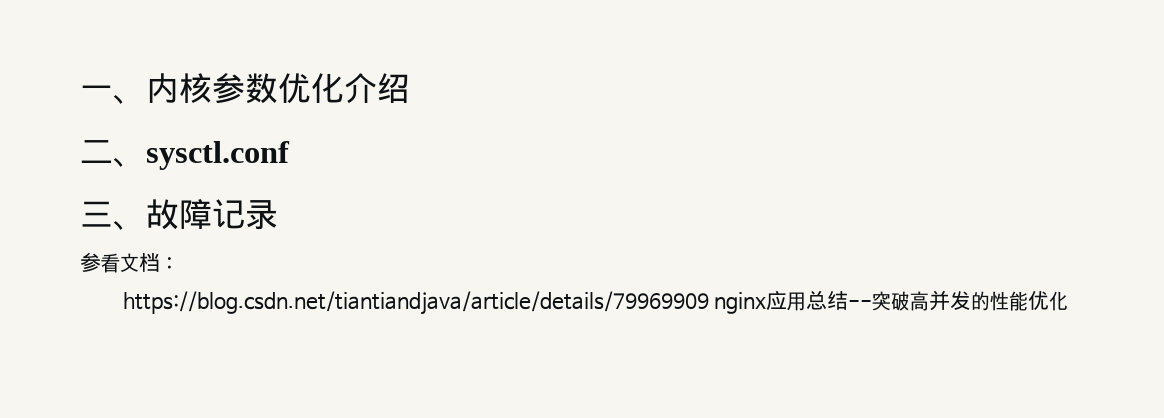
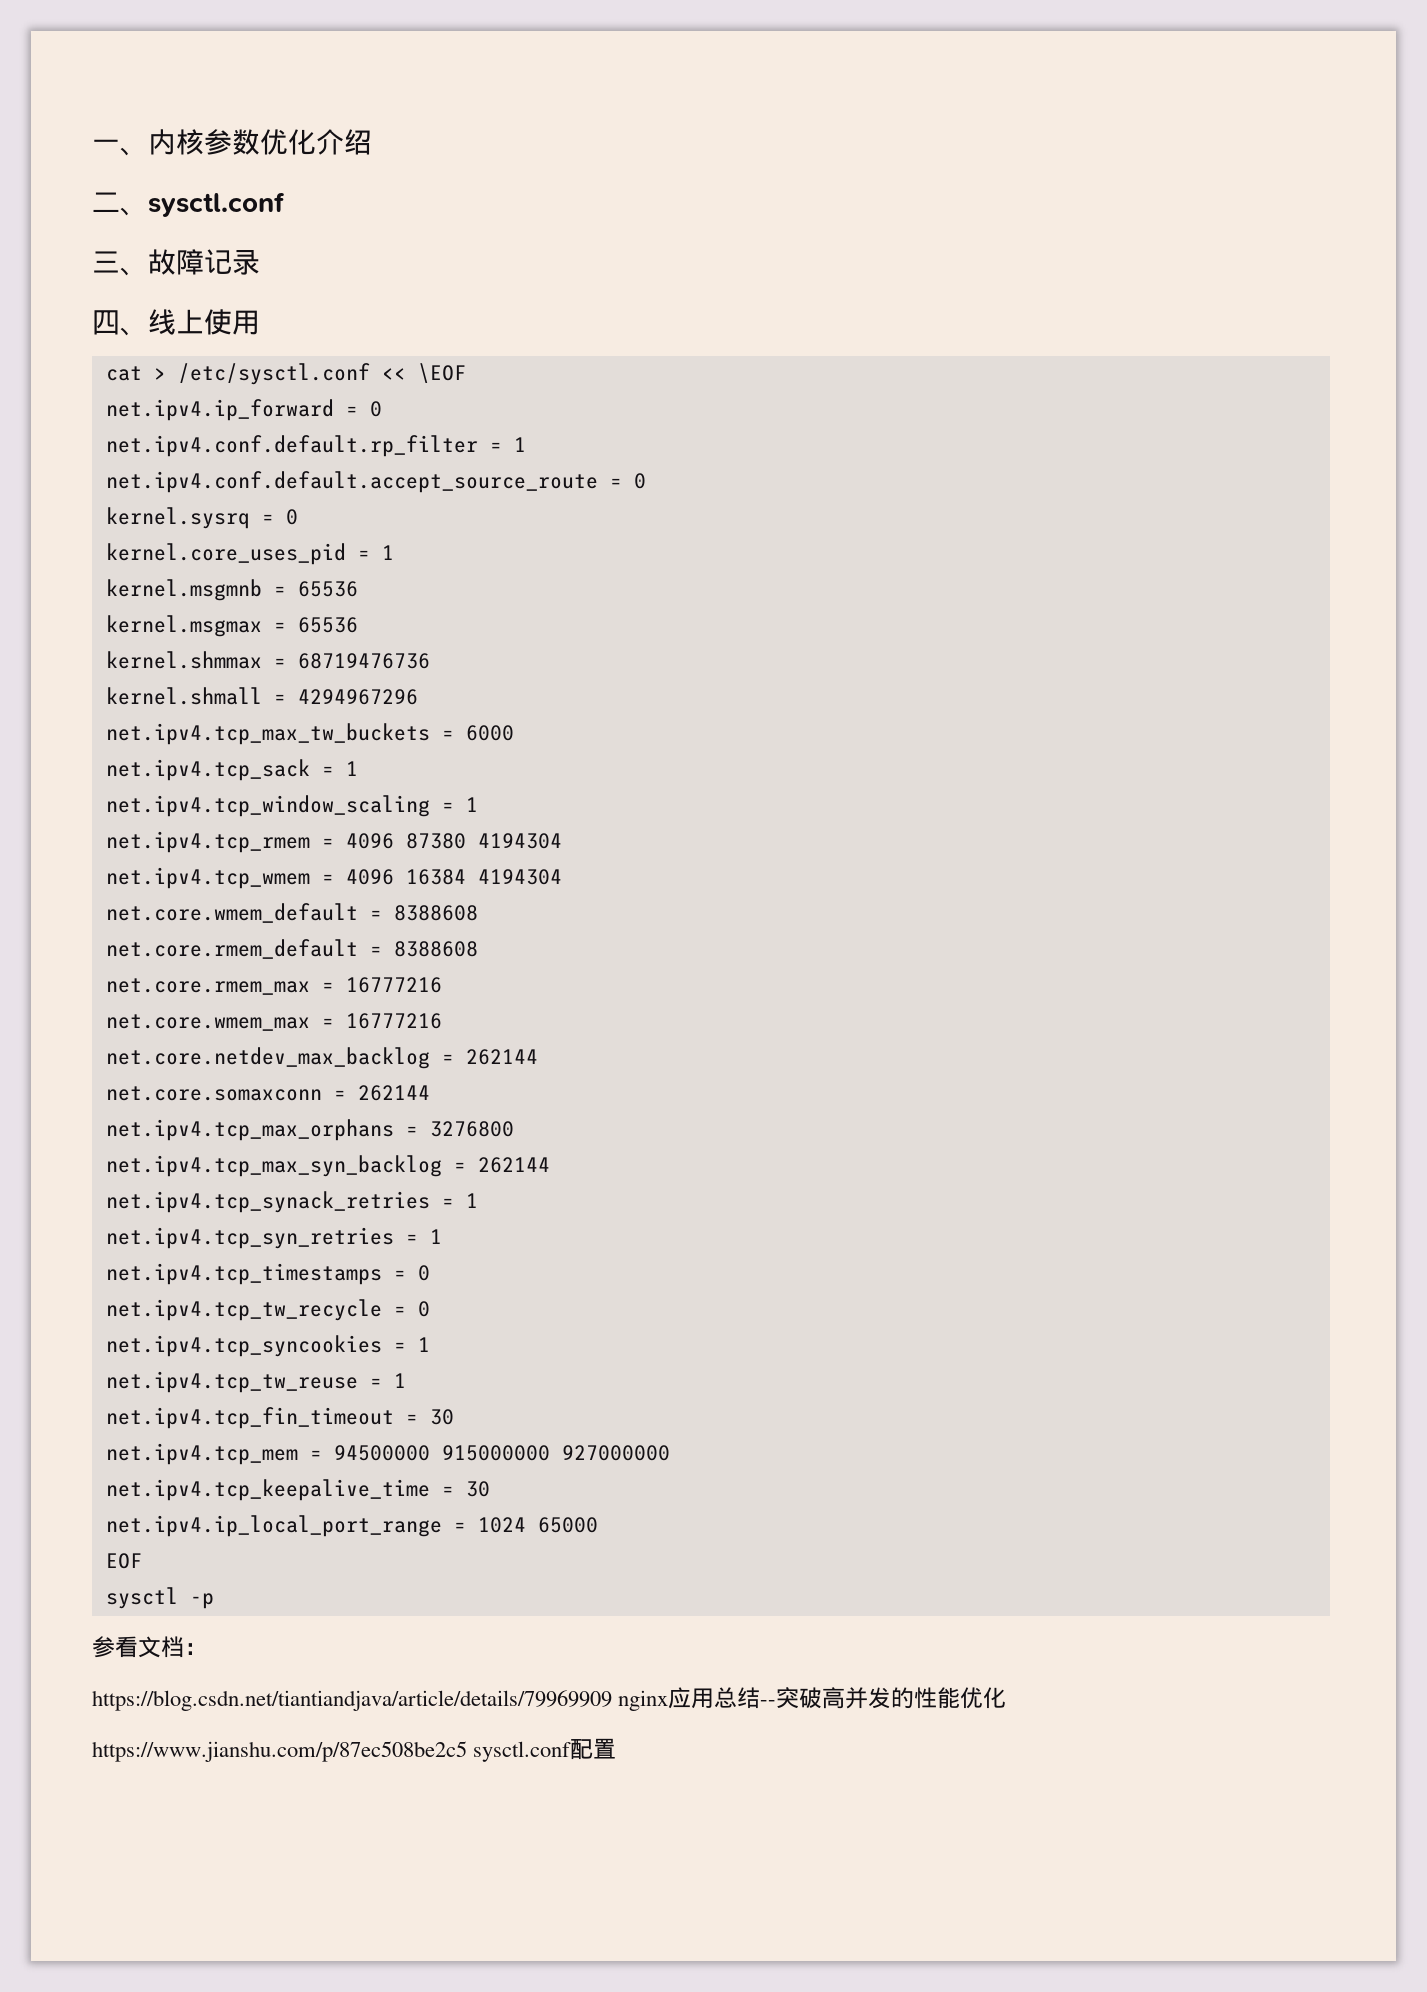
(278, 215) none -> [92,309,260,336] [105,363,466,385] [105,399,382,421] [105,435,526,457] [105,471,646,493] [105,507,298,529] [105,543,394,565] [105,579,358,601] [105,615,358,637] [105,651,430,669] [105,687,418,705] [105,723,514,745] [105,759,358,781] [105,795,478,817] [105,831,562,853] [105,867,562,889] [105,903,478,923] [105,939,478,959] [105,977,442,995] [105,1013,442,1031] [105,1047,538,1069] [105,1085,430,1101] [105,1119,514,1141] [105,1155,550,1177] [105,1191,478,1213] [105,1227,442,1249] [105,1263,430,1285] [105,1299,430,1321] [105,1335,430,1357] [105,1371,406,1393] [105,1407,454,1429] [105,1443,670,1465] [105,1479,490,1501] [105,1515,598,1537] [105,1553,142,1569] [105,1587,214,1609] // 四、线上使用 // cat > /etc/sysctl.conf << \EOF // net.ipv4.ip_forward = 0 // net.ipv4.conf.default.rp_filter = 1 // net.ipv4.conf.default.accept_source_route = 0 // kernel.sysrq = 0 // kernel.core_uses_pid = 1 // kernel.msgmnb = 65536 // kernel.msgmax = 65536 // kernel.shmmax = 68719476736 // kernel.shmall = 4294967296 // net.ipv4.tcp_max_tw_buckets = 6000 // net.ipv4.tcp_sack = 1 // net.ipv4.tcp_window_scaling = 1 // net.ipv4.tcp_rmem = 4096 87380 4194304 // net.ipv4.tcp_wmem = 4096 16384 4194304 // net.core.wmem_default = 8388608 // net.core.rmem_default = 8388608 // net.core.rmem_max = 16777216 // net.core.wmem_max = 16777216 // net.core.netdev_max_backlog = 262144 // net.core.somaxconn = 262144 // net.ipv4.tcp_max_orphans = 3276800 // net.ipv4.tcp_max_syn_backlog = 262144 // net.ipv4.tcp_synack_retries = 1 // net.ipv4.tcp_syn_retries = 1 // net.ipv4.tcp_timestamps = 0 // net.ipv4.tcp_tw_recycle = 0 // net.ipv4.tcp_syncookies = 1 // net.ipv4.tcp_tw_reuse = 1 // net.ipv4.tcp_fin_timeout = 30 // net.ipv4.tcp_mem = 94500000 915000000 927000000 // net.ipv4.tcp_keepalive_time = 30 // net.ipv4.ip_local_port_range = 1024 65000 // EOF // sysctl -p
(1069, 301) none -> [92,1738,617,1762] // https://www.jianshu.com/p/87ec508be2c5 sysctl.conf配置

